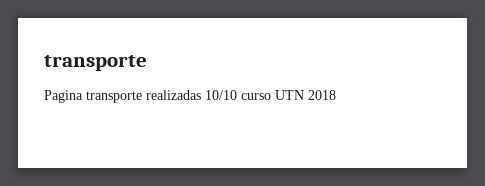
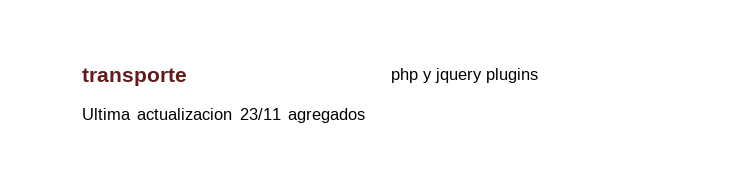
[44,90,336,103] Pagina transporte realizadas 10/10 curso UTN 2018 -> [82,108,365,123] [391,68,538,83] Ultima actualizacion 23/11 agregados php y jquery plugins

